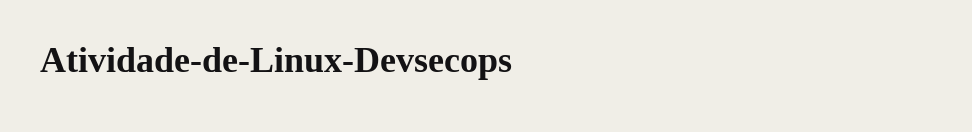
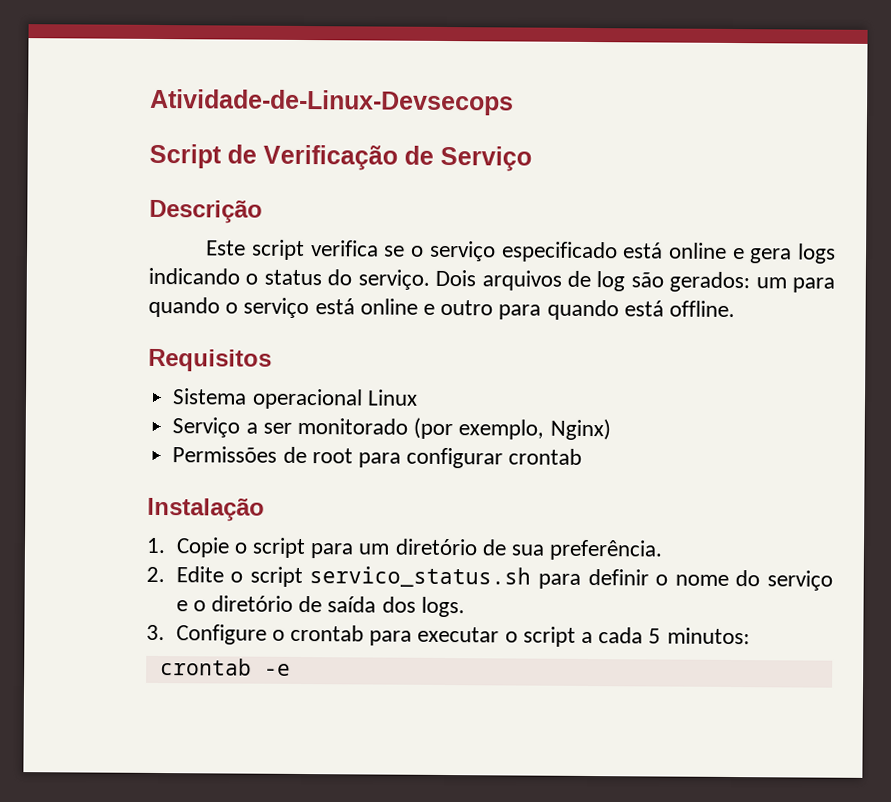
(512, 63) none -> [149,143,532,172] [149,198,263,224] [206,239,837,264] [148,267,835,293] [148,296,736,321] [148,348,272,372] [172,388,418,410] [172,417,611,441] [172,446,583,469] [147,496,265,522] [146,537,664,561] [146,566,833,591] [175,595,465,618] [146,624,750,647] [159,658,291,676] // Script de Verificação de Serviço // Descrição // Este script verifica se o serviço especificado está online e gera logs indicando o status do serviço. Dois arquivos de log são gerados: um para quando o serviço está online e outro para quando está offline. // Requisitos // Sistema operacional Linux // Serviço a ser monitorado (por exemplo, Nginx) // Permissões de root para configurar crontab // Instalação // 1. Copie o script para um diretório de sua preferência. // 2. Edite o script servico_status.sh para definir o nome do serviço e o diretório de saída dos logs. // 3. Configure o crontab para executar o script a cada 5 minutos: // crontab -e

